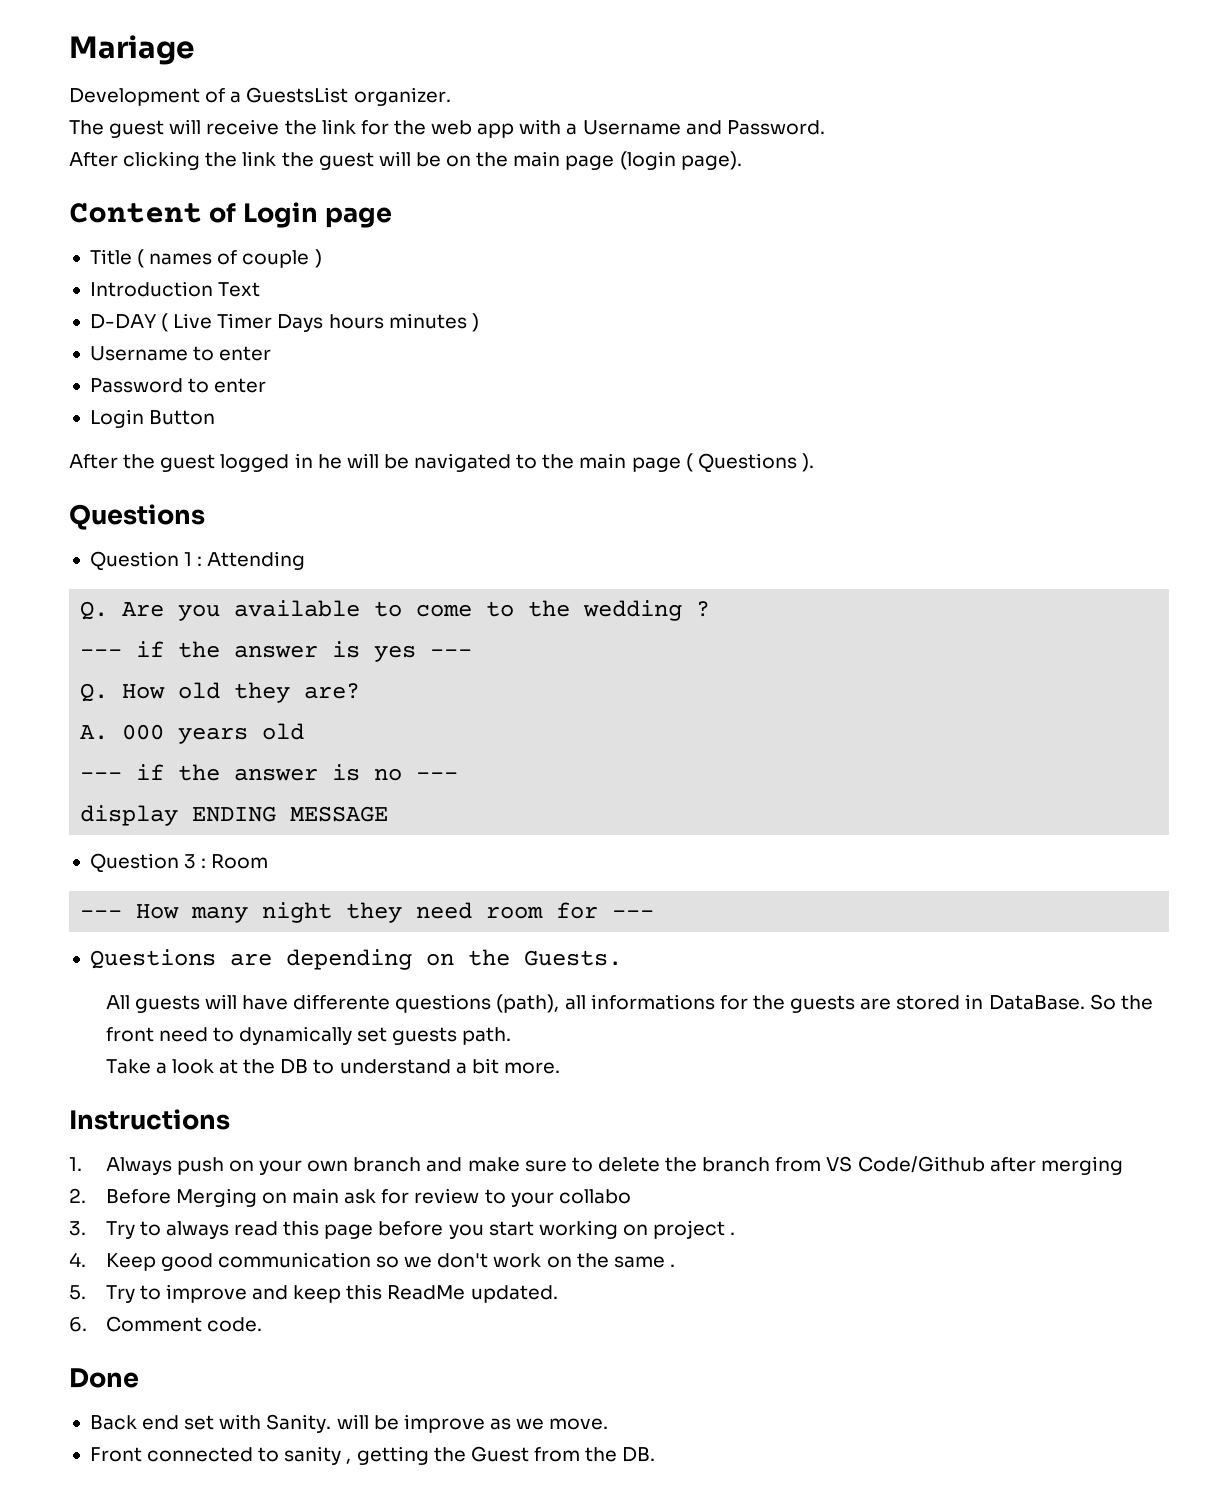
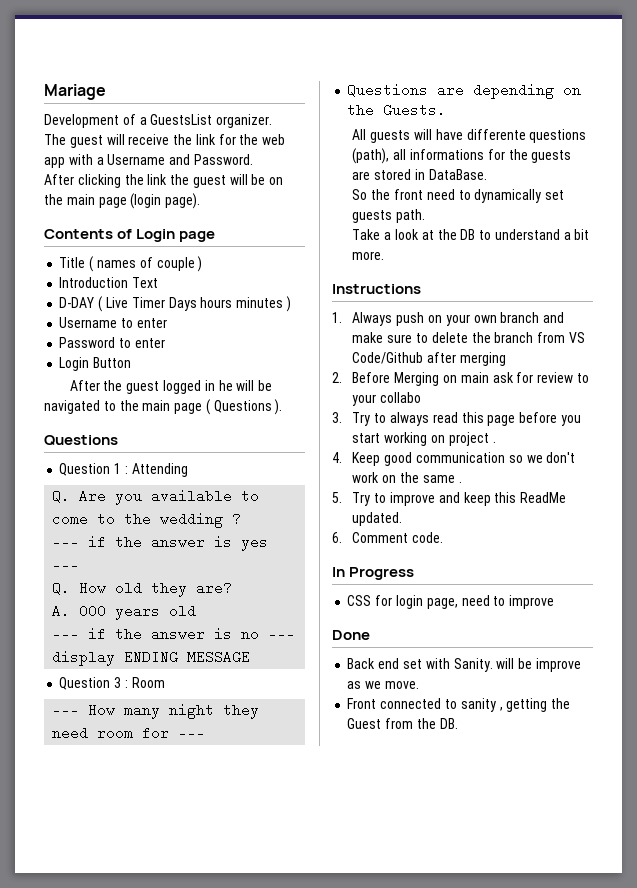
[69,203,202,223] Content -> [44,229,113,239] Contents
(1085, 1002) none -> (487, 174) //
(262, 1324) none -> [332,567,415,580] [347,595,555,609] // In Progress // CSS for login page, need to improve

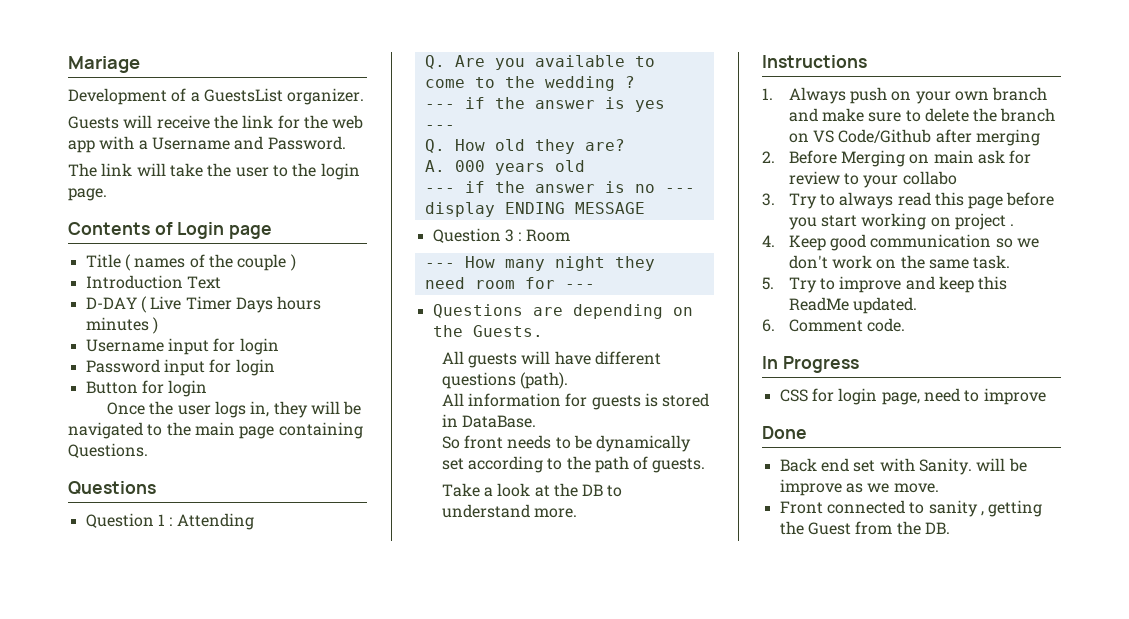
[44,134,103,148] The guest -> [68,116,119,129] Guests
[44,174,284,188] [44,193,201,209] After clicking the link the guest will be on the main page (login page). -> [68,163,360,180] [68,188,107,201] The link will take the user to the login page.
(153, 262) none -> [208,254,233,268] the
[121,318,167,328] [59,337,165,348] [59,357,132,371] [69,380,233,394] to enter // Password to enter // Login Button // After the guest logged in he -> [167,338,279,355] [85,359,275,376] [85,380,208,397] [107,401,308,418] input for login // Password input for login // Button for login // Once the user logs in, they
[205,399,283,415] ( Questions ). -> [278,422,363,439] [68,443,148,458] containing Questions.
[466,129,587,143] [352,148,572,164] [352,169,487,180] [352,189,565,203] [352,209,426,223] differente questions (path), all informations for the guests are stored in DataBase. // So the front need to dynamically set guests path. -> [594,351,661,365] [441,372,568,389] [441,393,710,410] [441,414,536,428] [441,435,692,452] [441,456,706,473] different questions (path). // All information for guests is stored in DataBase. // So front needs to be dynamically set according to the path of guests.
[563,229,590,240] a bit -> (530, 511) none
[537,332,566,343] from -> [788,133,809,143] on
[458,481,462,483] . -> [973,255,1011,269] task.

